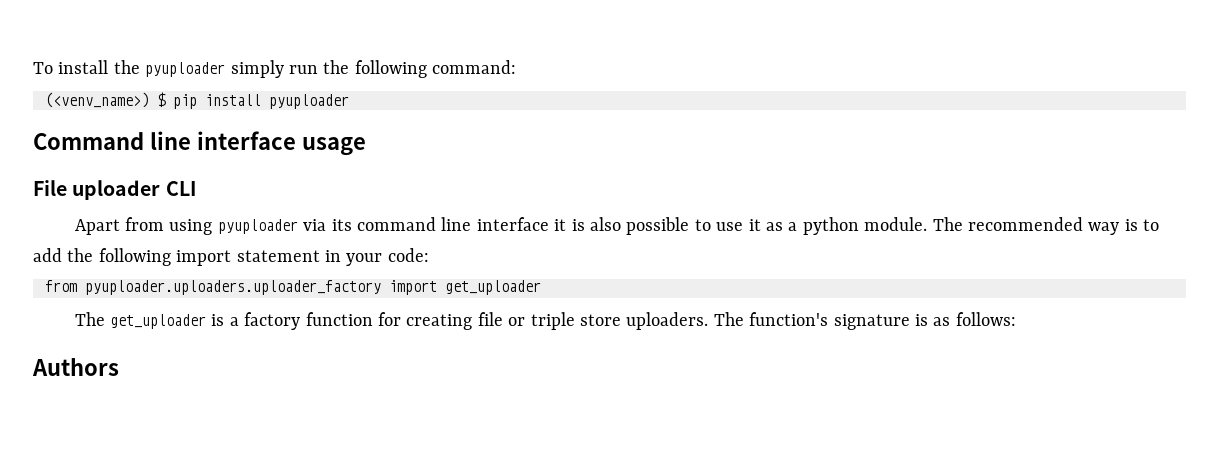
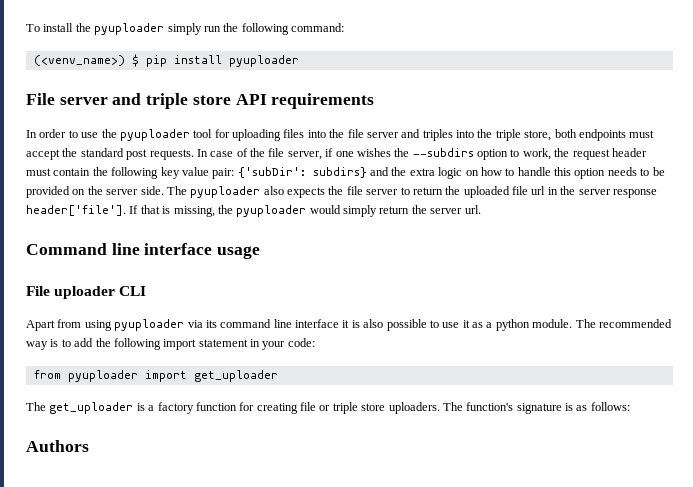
(349, 101) none -> [26,93,375,109] [26,129,655,141] [26,148,647,160] [26,167,665,179] [26,186,657,198] [26,205,481,217] // File server and triple store API requirements // In order to use the pyuploader tool for uploading files into the file server and triples into the triple store, both endpoints must accept the standard post requests. In case of the file server, if one wishes the --subdirs option to work, the request header must contain the following key value pair: {'subDir': subdirs} and the extra logic on how to handle this option needs to be provided on the server side. The pyuploader also expects the file server to return the uploaded file url in the server response header['file']. If that is missing, the pyuploader would simply return the server url.
[85,280,381,295] pyuploader.uploaders.uploader_factory -> [67,370,138,382] pyuploader

